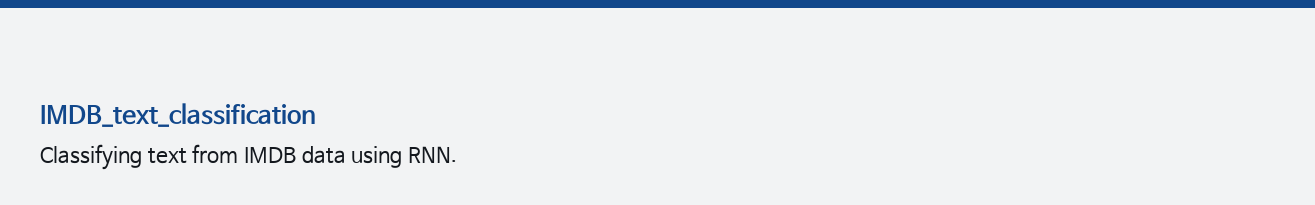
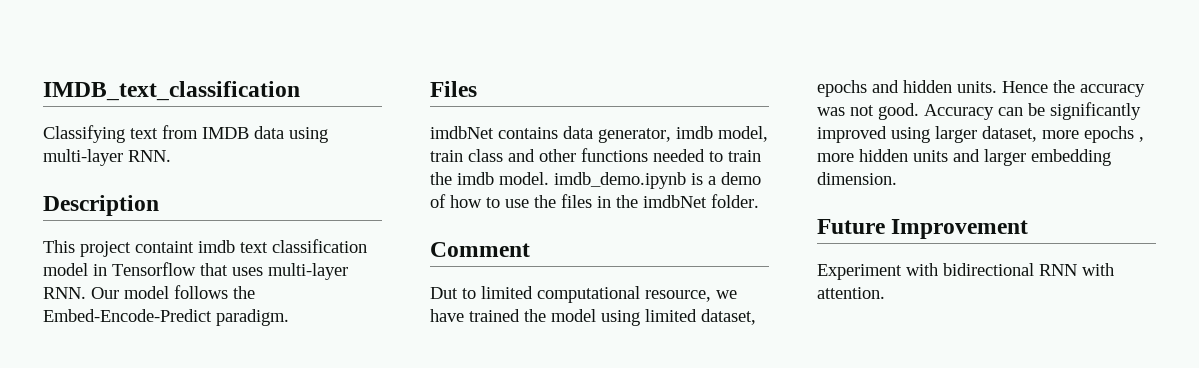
[407,146,457,163] RNN. -> [43,149,171,166] [43,195,159,216] [43,239,367,257] [43,262,348,280] [43,285,255,299] [43,309,289,326] [430,81,477,97] [430,126,768,143] [430,148,761,162] [430,172,761,189] [430,194,759,208] [430,242,530,257] [430,286,737,303] [430,309,756,326] [817,80,1145,97] [817,102,1141,120] [817,126,1144,143] [817,149,1111,166] [817,172,897,185] [817,219,1029,239] [817,263,1114,280] [817,287,885,299] multi-layer RNN. // Description // This project containt imdb text classification model in Tensorflow that uses multi-layer RNN. Our model follows the Embed-Encode-Predict paradigm. // Files // imdbNet contains data generator, imdb model, train class and other functions needed to train the imdb model. imdb_demo.ipynb is a demo of how to use the files in the imdbNet folder. // Comment // Dut to limited computational resource, we have trained the model using limited dataset, epochs and hidden units. Hence the accuracy was not good. Accuracy can be significantly improved using larger dataset, more epochs , more hidden units and larger embedding dimension. // Future Improvement // Experiment with bidirectional RNN with attention.

